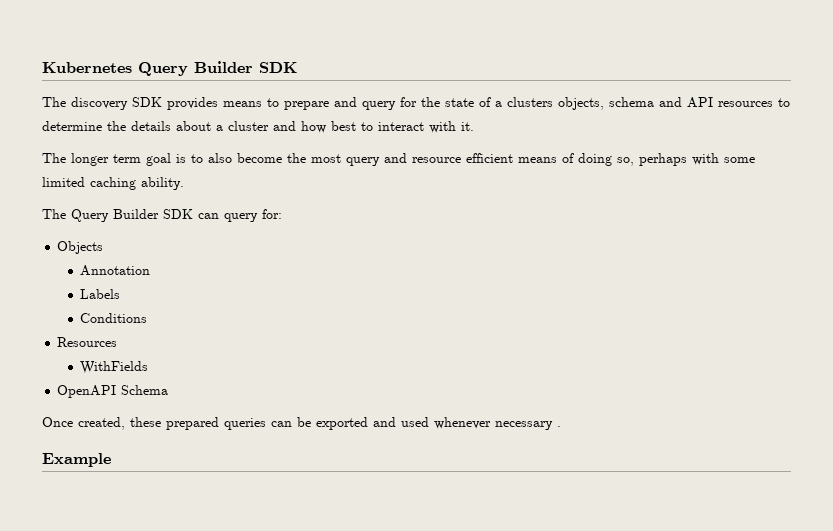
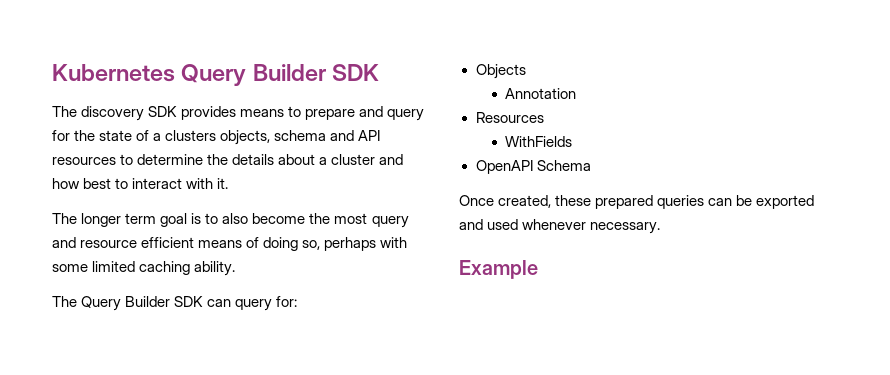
[80,289,121,299] [80,313,148,323] // Labels // Conditions -> (577, 93) none
[495,421,561,430] necessary . -> [590,222,661,234] necessary.

